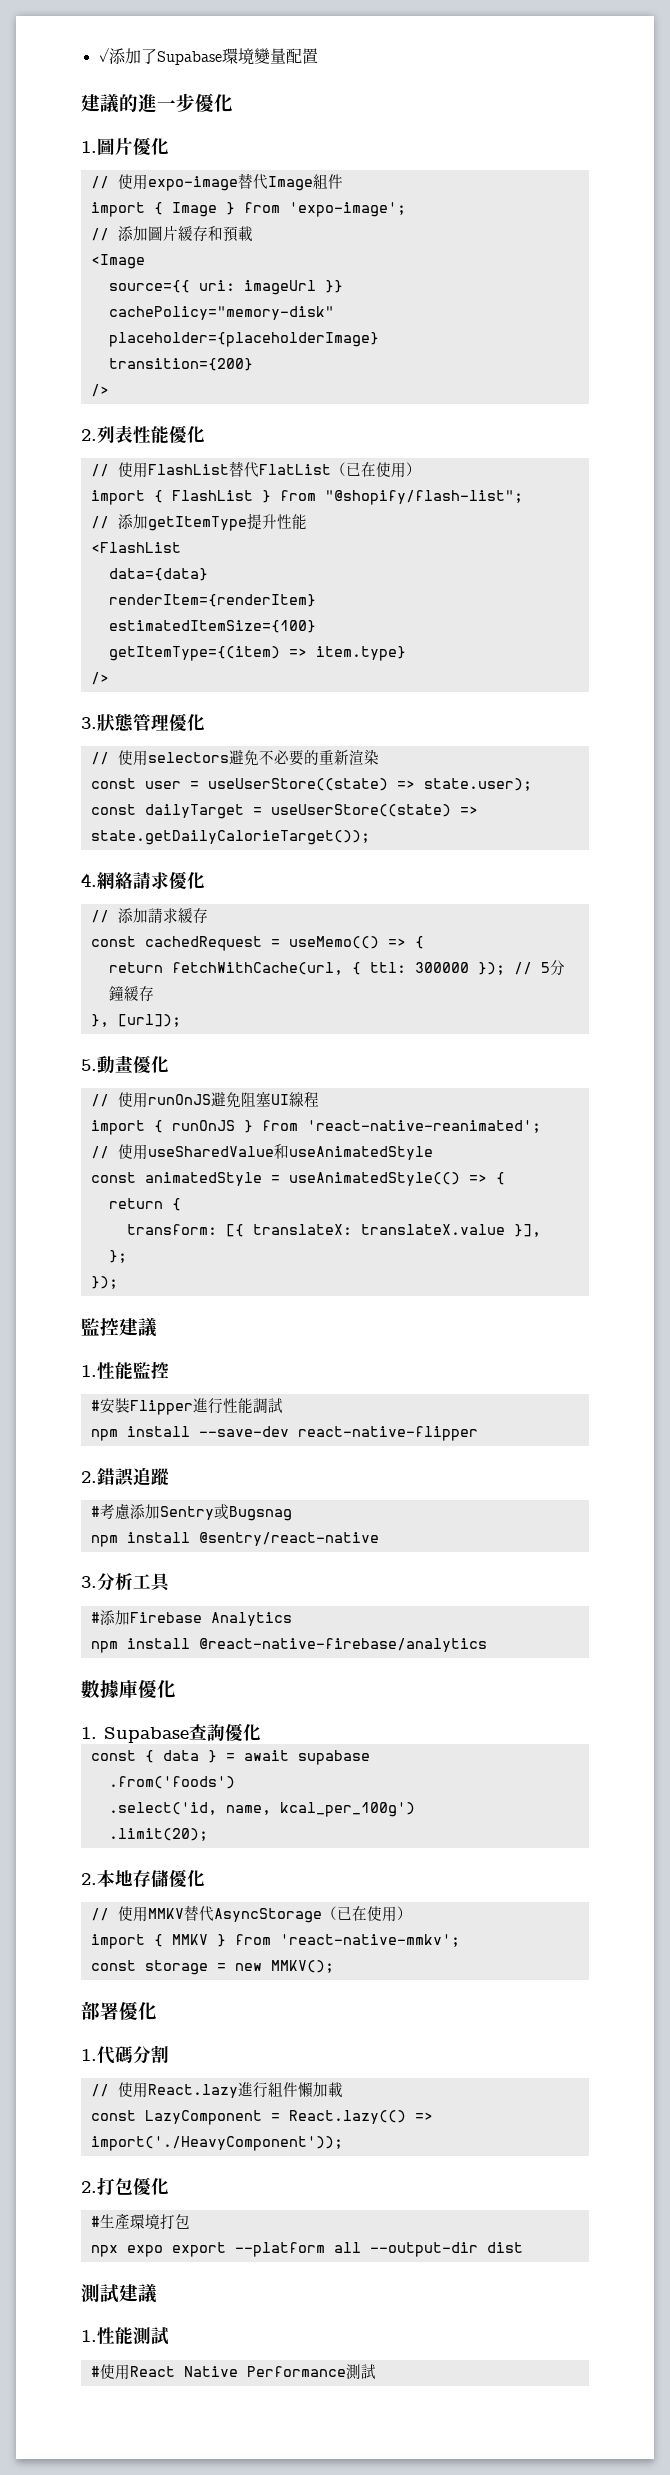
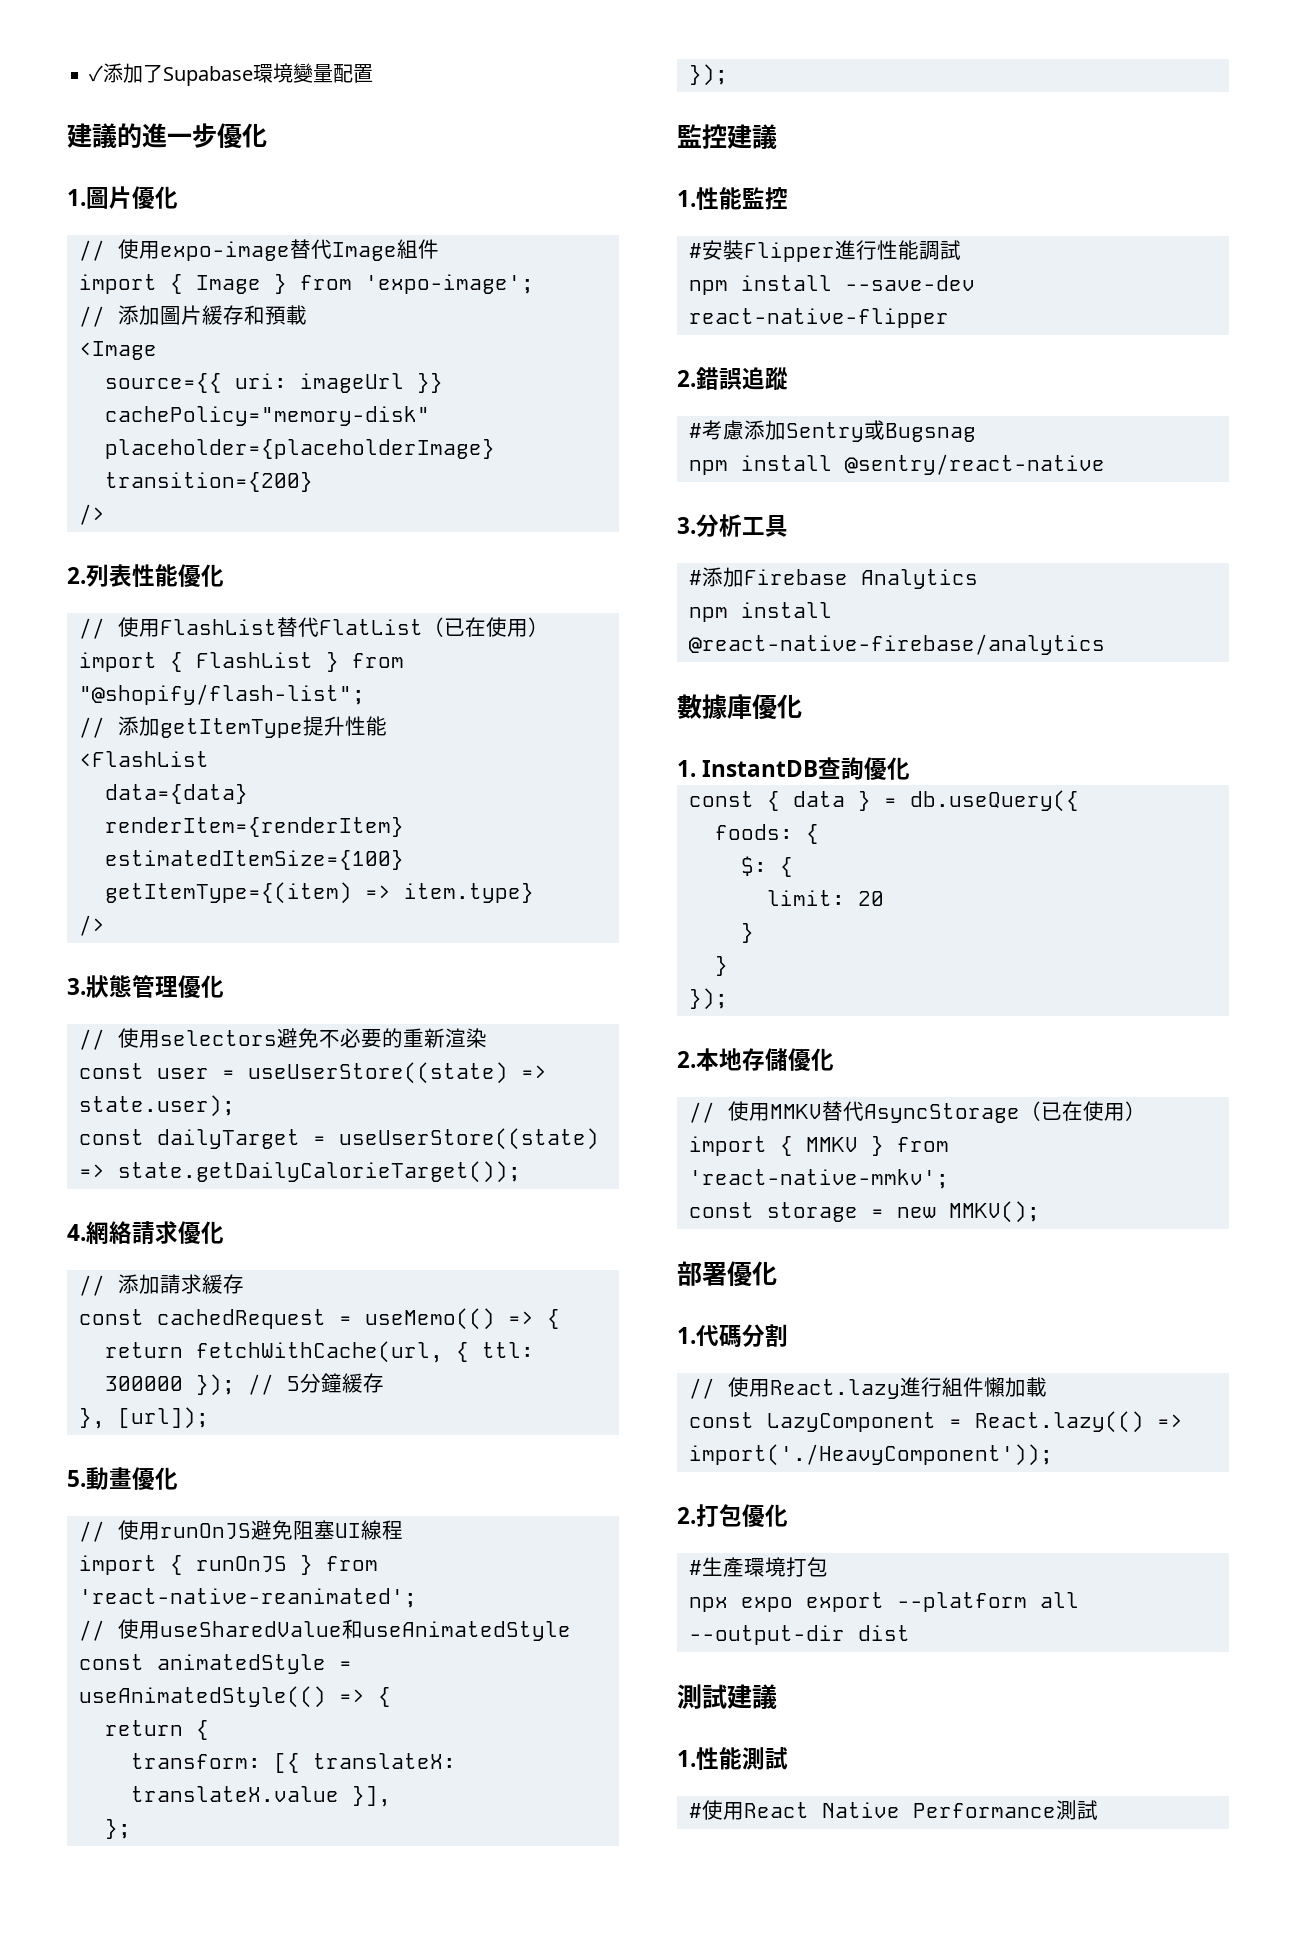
[104,1727,189,1743] Supabase -> [702,760,819,777] InstantDB
[243,1750,370,1765] [108,1776,235,1789] [108,1802,415,1817] [108,1828,208,1841] await supabase // .from('foods') // .select('id, name, kcal_per_100g') // .limit(20); -> [910,790,1079,812] [715,824,819,844] [741,856,793,877] [767,890,884,906] [741,923,754,943] [715,956,728,976] [689,988,728,1010] db.useQuery({ // foods: { // $: { // limit: 20 // } // } // });

